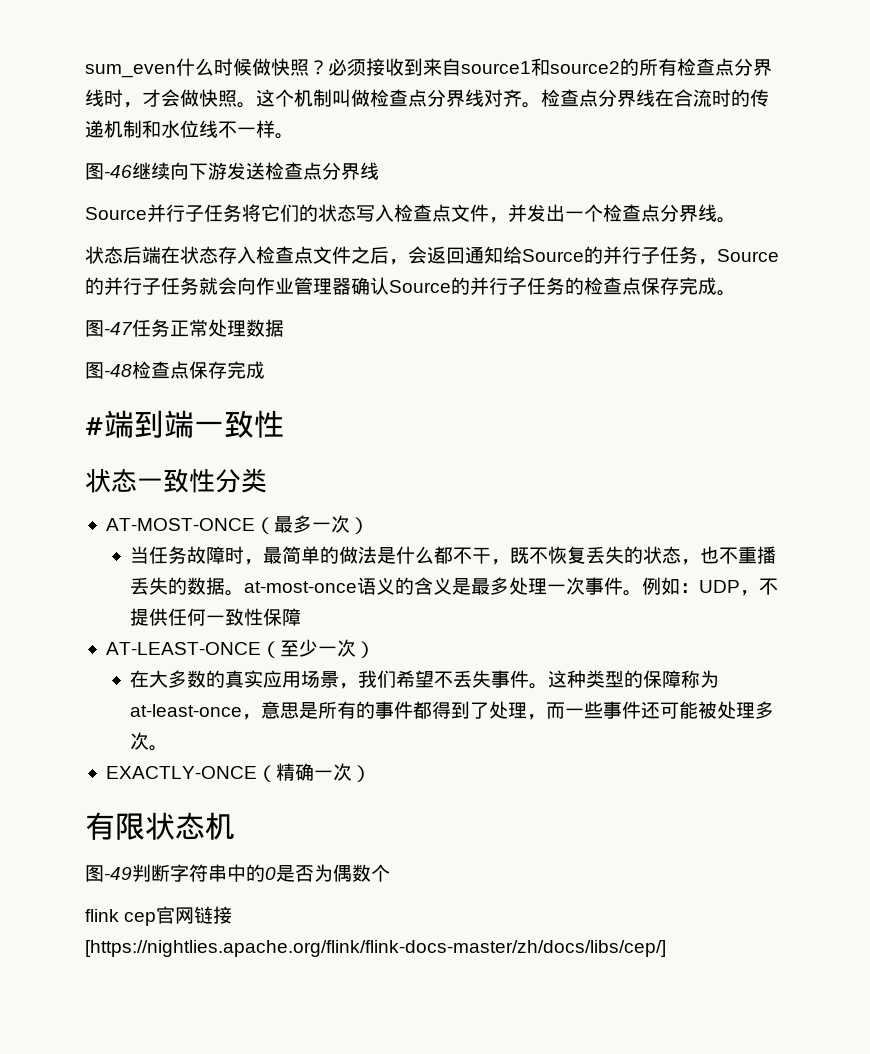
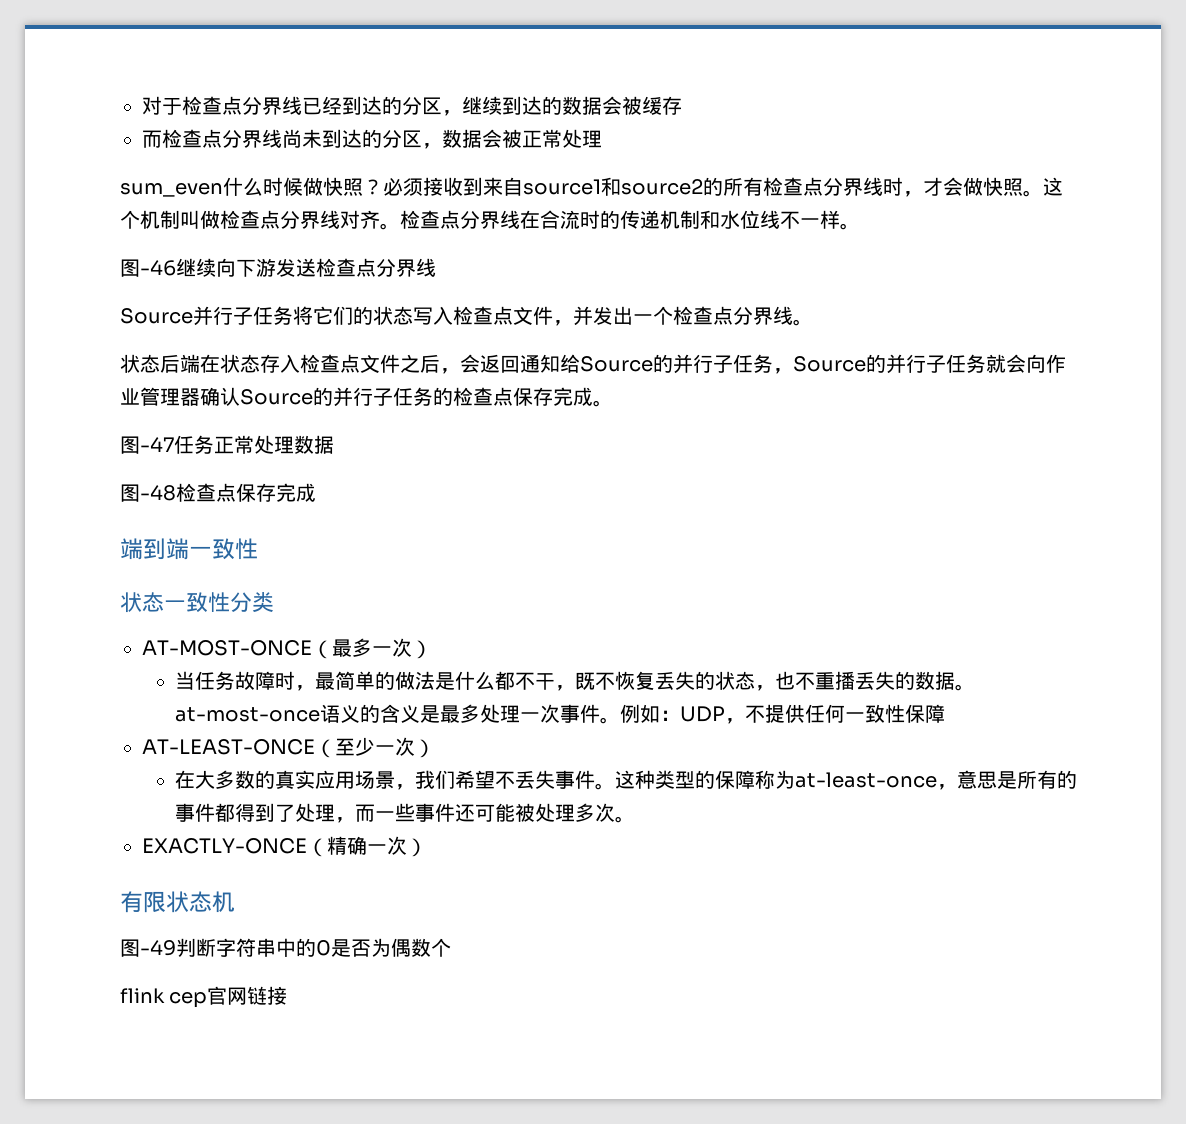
(85, 71) none -> [142,96,682,116] [142,129,602,149] 对于检查点分界线已经到达的分区，继续到达的数据会被缓存 // 而检查点分界线尚未到达的分区，数据会被正常处理 //
[85,417,104,436] # -> (316, 492) none
[85,940,666,957] [https://nightlies.apache.org/flink/flink-docs-master/zh/docs/libs/cep/] -> (288, 995) none

